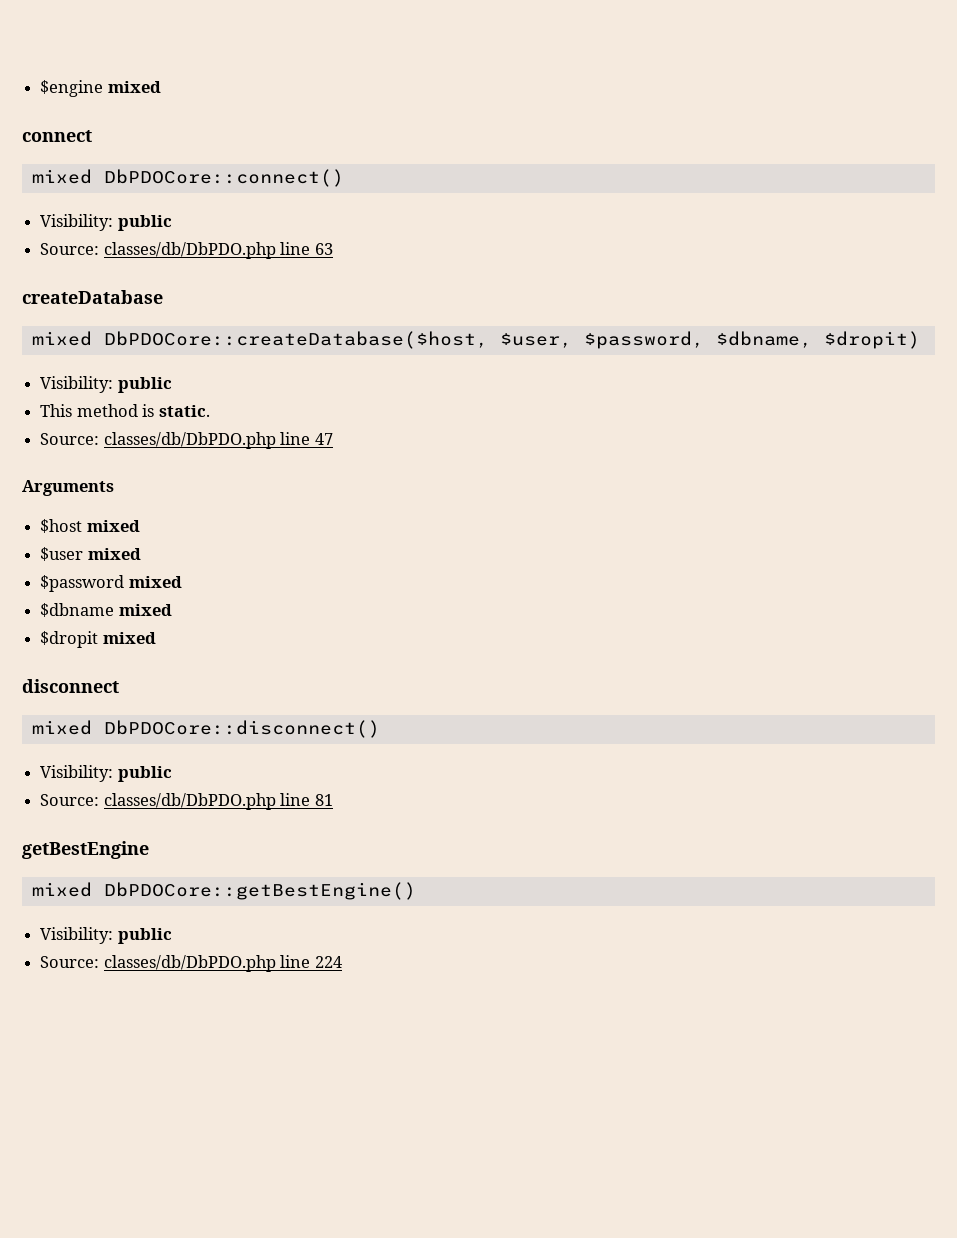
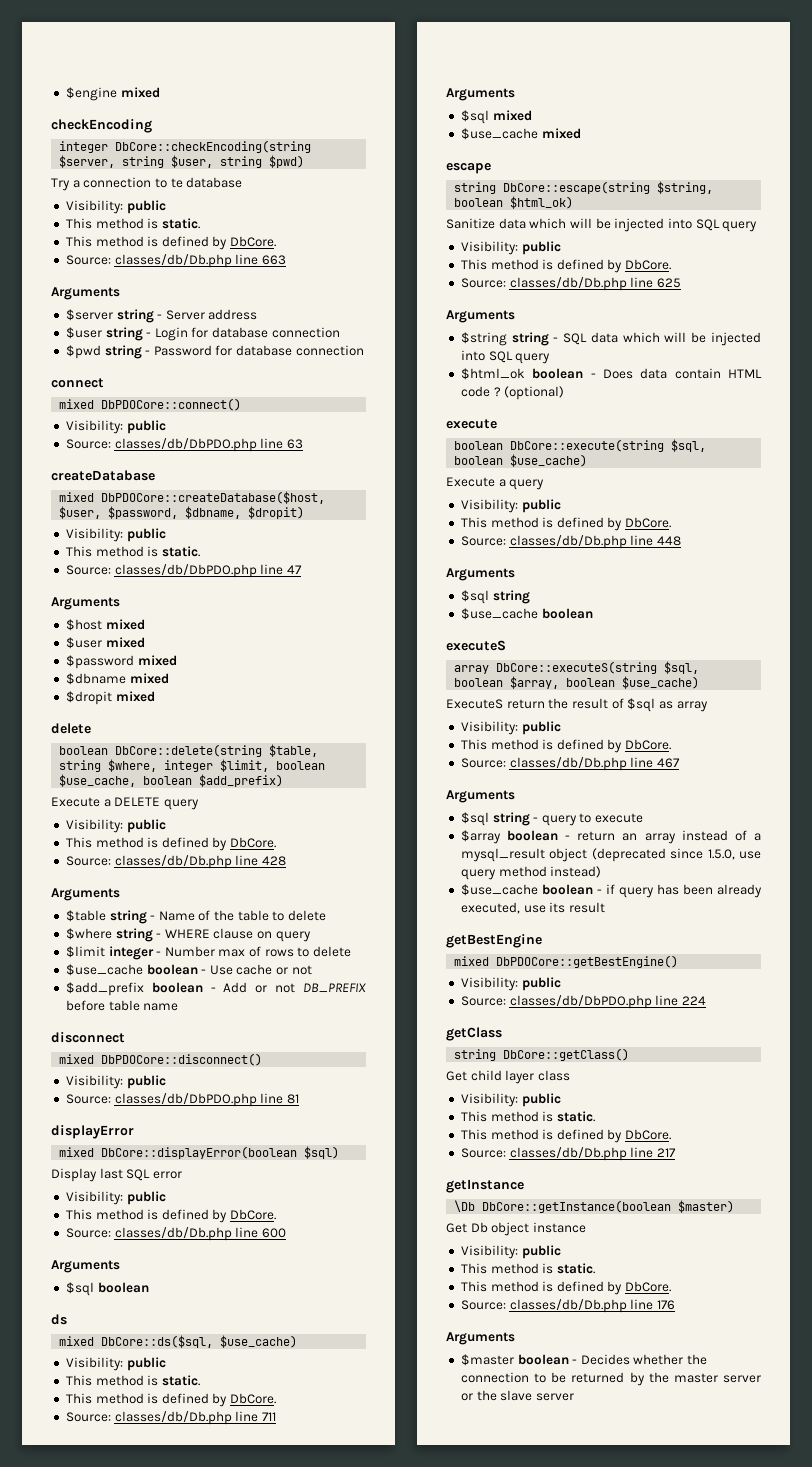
(161, 87) none -> [51,119,152,133] [59,140,312,153] [59,155,305,168] [51,177,243,191] [65,200,166,214] [65,218,200,229] [65,236,277,250] [65,254,286,268] [51,287,120,300] [65,309,258,323] [65,327,340,341] [65,345,364,359] // checkEncoding // integer DbCore::checkEncoding(string $server, string $user, string $pwd) // Try a connection to te database // Visibility: public // This method is static. // This method is defined by DbCore. // Source: classes/db/Db.php line 663 // Arguments // $server string - Server address // $user string - Login for database connection // $pwd string - Password for database connection
(156, 638) none -> [51,723,91,734] [59,744,319,757] [59,759,326,772] [59,774,284,787] [51,797,199,810] [65,819,166,833] [65,837,277,851] [65,855,286,869] [51,888,120,901] [65,910,327,924] [65,928,311,942] [65,946,352,960] [65,964,312,976] [65,982,366,996] [65,1000,179,1011] // delete // boolean DbCore::delete(string $table, string $where, integer $limit, boolean $use_cache, boolean $add_prefix) // Execute a DELETE query // Visibility: public // This method is defined by DbCore. // Source: classes/db/Db.php line 428 // Arguments // $table string - Name of the table to delete // $where string - WHERE clause on query // $limit integer - Number max of rows to delete // $use_cache boolean - Use cache or not // $add_prefix boolean - Add or not DB_PREFIX before table name
(333, 800) none -> [51,1125,134,1139] [59,1146,340,1159] [51,1168,182,1182] [65,1191,166,1205] [65,1209,277,1223] [65,1227,286,1241] [51,1260,120,1273] [65,1282,149,1296] [51,1314,67,1325] [59,1335,298,1348] [65,1357,166,1371] [65,1375,200,1386] [65,1393,277,1407] [65,1411,276,1425] [446,88,515,101] [460,110,532,124] [460,128,581,140] [446,163,491,174] [454,181,714,194] [454,196,574,209] [446,218,758,232] [460,241,561,255] [460,259,672,273] [460,277,681,291] [446,310,515,323] [460,332,761,346] [460,350,551,364] [460,368,762,380] [460,386,565,400] [446,419,497,429] [454,439,707,452] [454,454,588,467] [446,477,545,490] [460,499,561,513] [460,517,672,531] [460,535,681,549] [446,568,515,581] [460,590,530,604] [460,608,593,620] [446,640,506,651] [454,661,700,674] [454,676,700,689] [446,698,708,712] [460,721,561,735] [460,739,672,753] [460,757,680,771] [446,790,515,803] [460,812,644,826] [460,830,761,844] [460,848,761,862] [460,866,602,880] [460,884,762,898] [460,902,605,914] // displayError // mixed DbCore::displayError(boolean $sql) // Display last SQL error // Visibility: public // This method is defined by DbCore. // Source: classes/db/Db.php line 600 // Arguments // $sql boolean // ds // mixed DbCore::ds($sql, $use_cache) // Visibility: public // This method is static. // This method is defined by DbCore. // Source: classes/db/Db.php line 711 // Arguments // $sql mixed // $use_cache mixed // escape // string DbCore::escape(string $string, boolean $html_ok) // Sanitize data which will be injected into SQL query // Visibility: public // This method is defined by DbCore. // Source: classes/db/Db.php line 625 // Arguments // $string string - SQL data which will be injected into SQL query // $html_ok boolean - Does data contain HTML code ? (optional) // execute // boolean DbCore::execute(string $sql, boolean $use_cache) // Execute a query // Visibility: public // This method is defined by DbCore. // Source: classes/db/Db.php line 448 // Arguments // $sql string // $use_cache boolean // executeS // array DbCore::executeS(string $sql, boolean $array, boolean $use_cache) // ExecuteS return the result of $sql as array // Visibility: public // This method is defined by DbCore. // Source: classes/db/Db.php line 467 // Arguments // $sql string - query to execute // $array boolean - return an array instead of a mysql_result object (deprecated since 1.5.0, use query method instead) // $use_cache boolean - if query has been already executed, use its result
(342, 962) none -> [446,1027,502,1041] [454,1048,630,1061] [446,1070,570,1084] [460,1093,561,1107] [460,1111,595,1122] [460,1129,672,1143] [460,1147,676,1161] [446,1179,524,1193] [454,1200,735,1213] [446,1222,586,1236] [460,1245,561,1259] [460,1263,595,1274] [460,1281,672,1295] [460,1299,675,1313] [446,1332,515,1345] [460,1354,708,1366] [460,1372,761,1386] [460,1390,574,1401] // getClass // string DbCore::getClass() // Get child layer class // Visibility: public // This method is static. // This method is defined by DbCore. // Source: classes/db/Db.php line 217 // getInstance // \Db DbCore::getInstance(boolean $master) // Get Db object instance // Visibility: public // This method is static. // This method is defined by DbCore. // Source: classes/db/Db.php line 176 // Arguments // $master boolean - Decides whether the connection to be returned by the master server or the slave server

